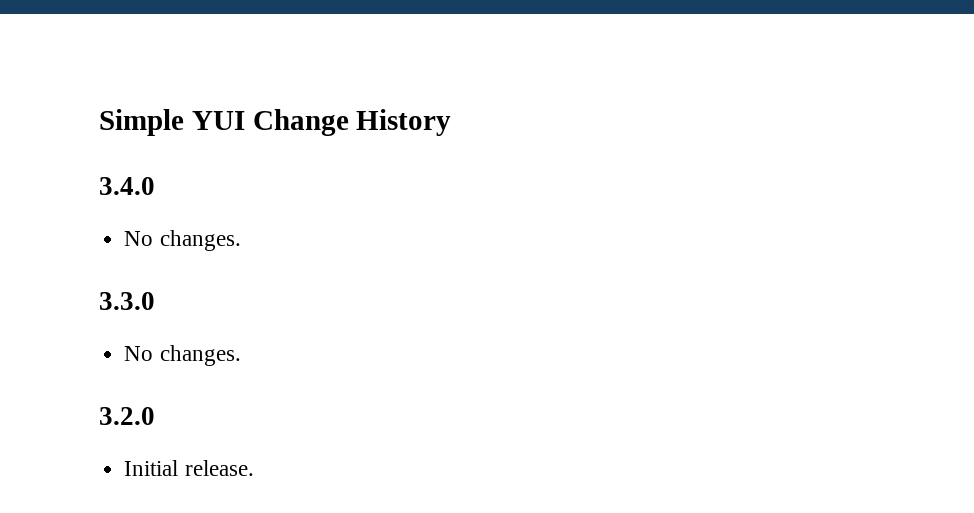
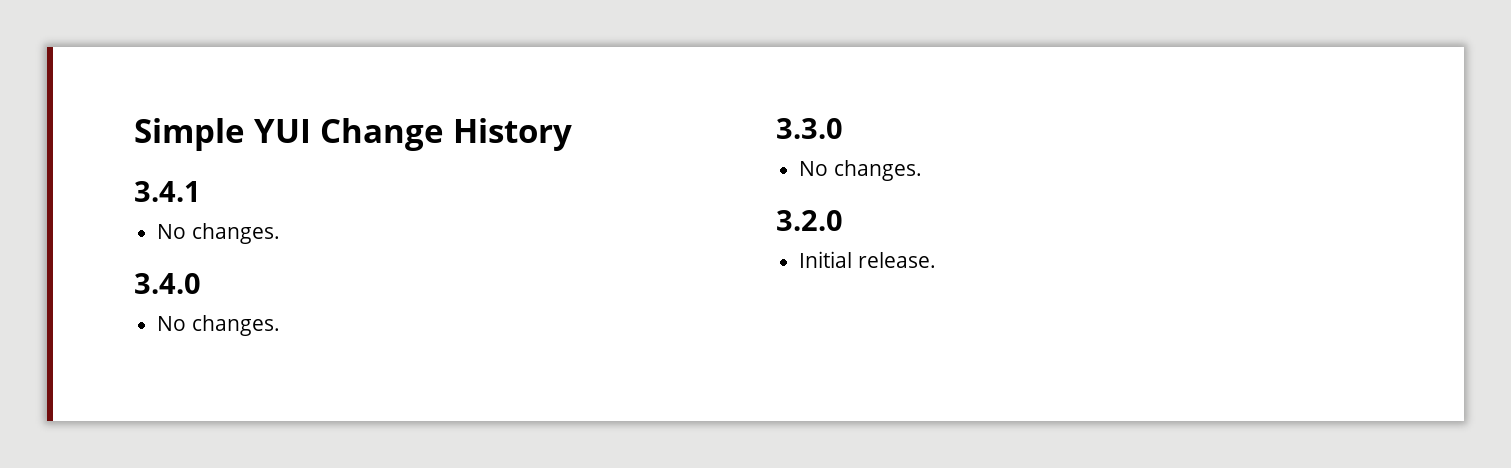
(452, 122) none -> [134,181,201,202] [157,223,280,244] // 3.4.1 // No changes.

